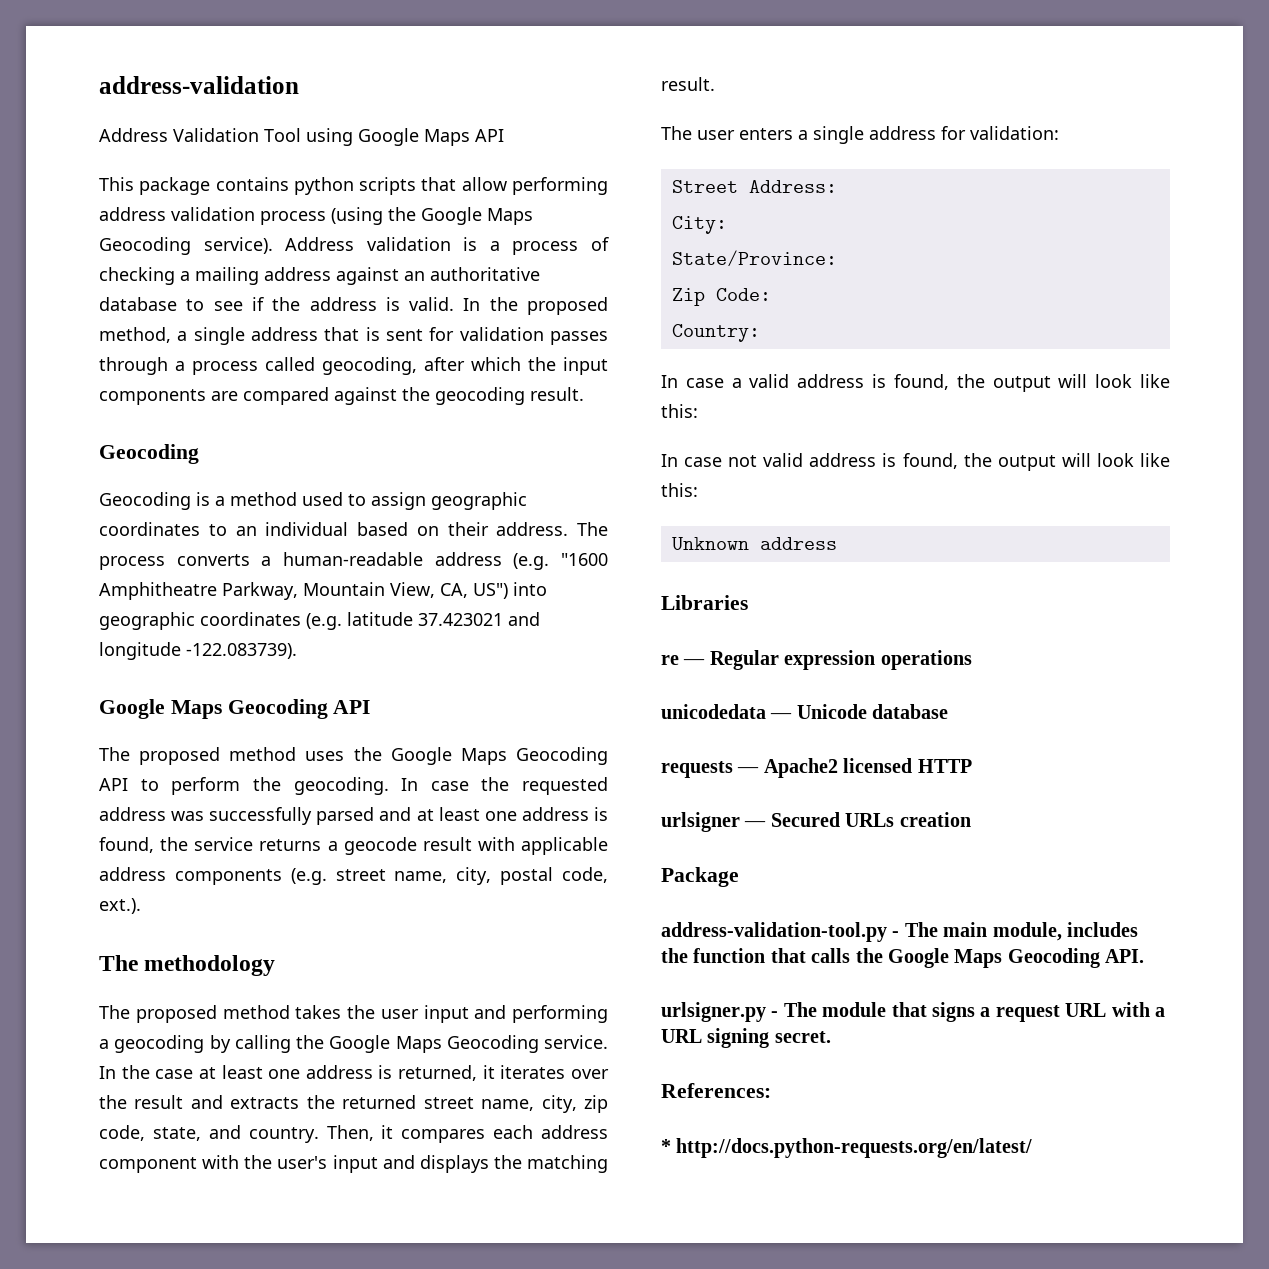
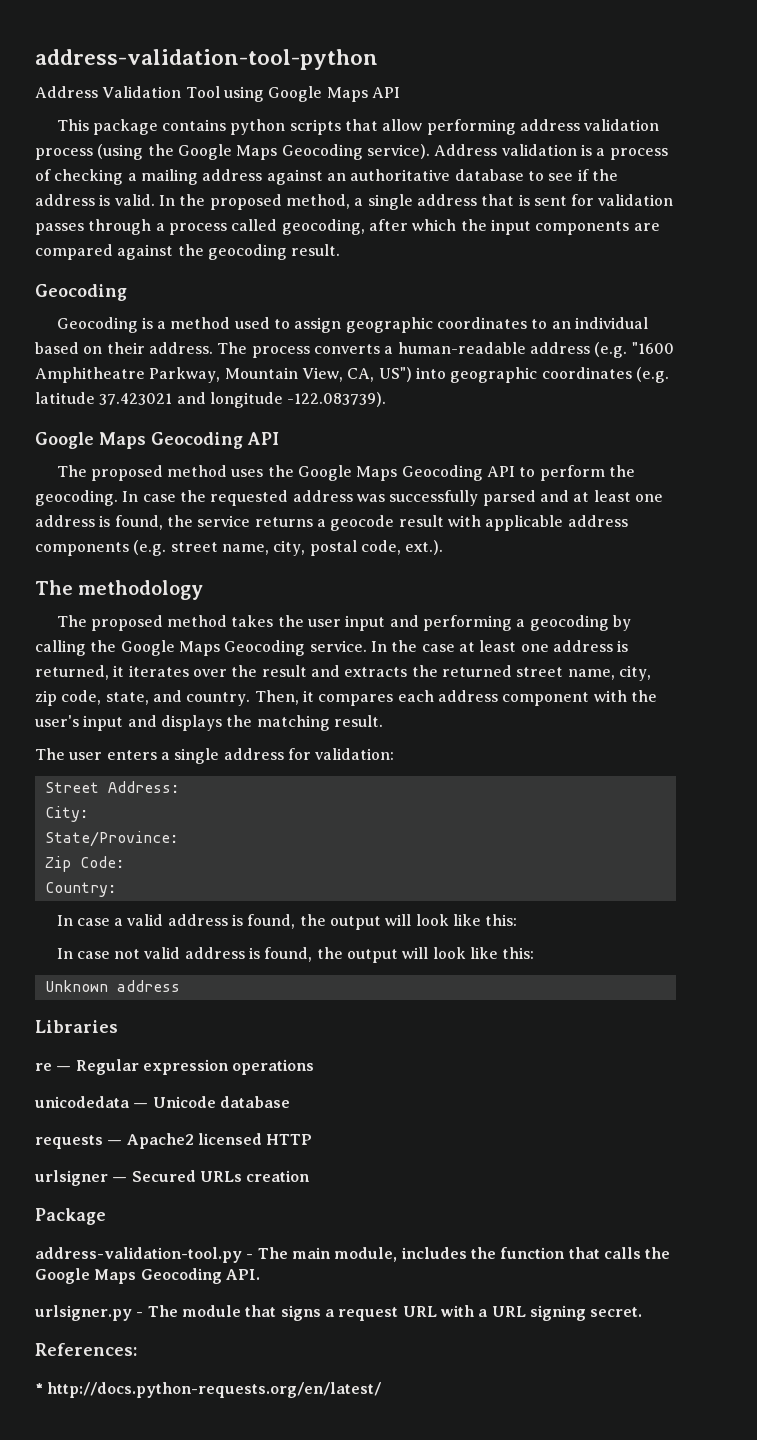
[99,76,299,94] address-validation -> [35,49,378,70] address-validation-tool-python

